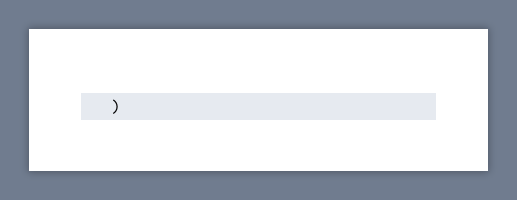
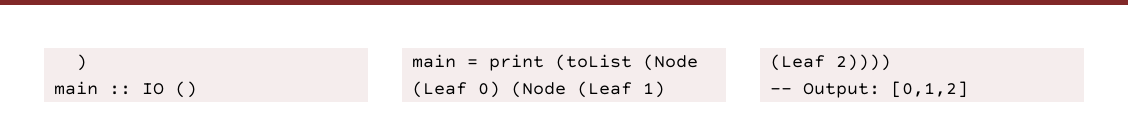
(120, 106) none -> [53,81,197,98] [411,54,698,71] [411,81,665,98] [769,54,891,71] [769,81,968,98] // main :: IO () // main = print (toList (Node (Leaf 0) (Node (Leaf 1) (Leaf 2)))) // -- Output: [0,1,2]

